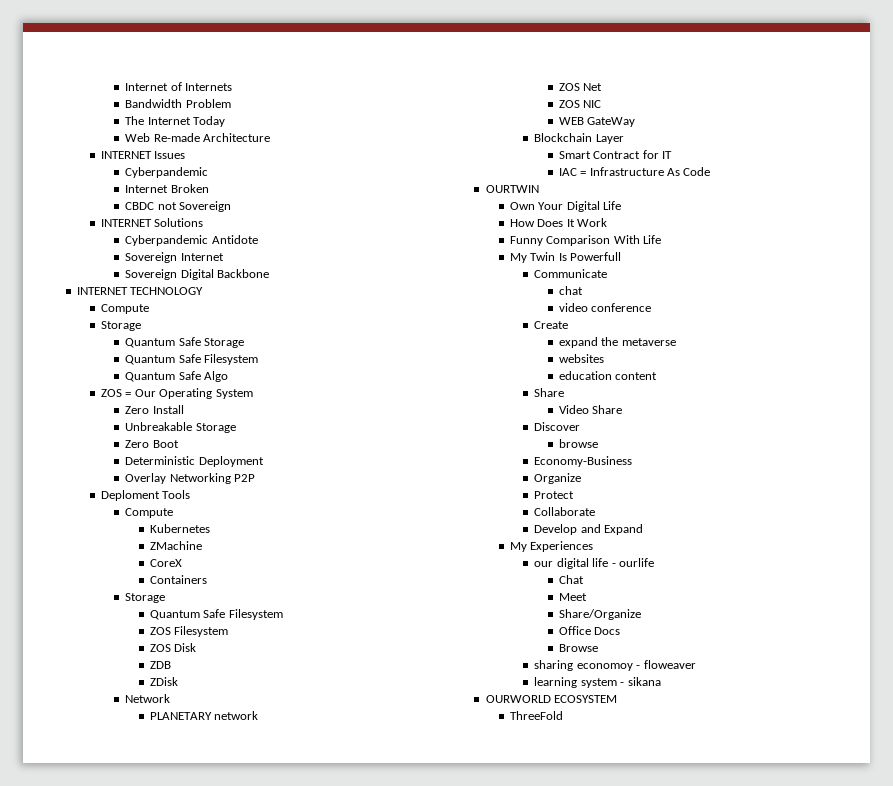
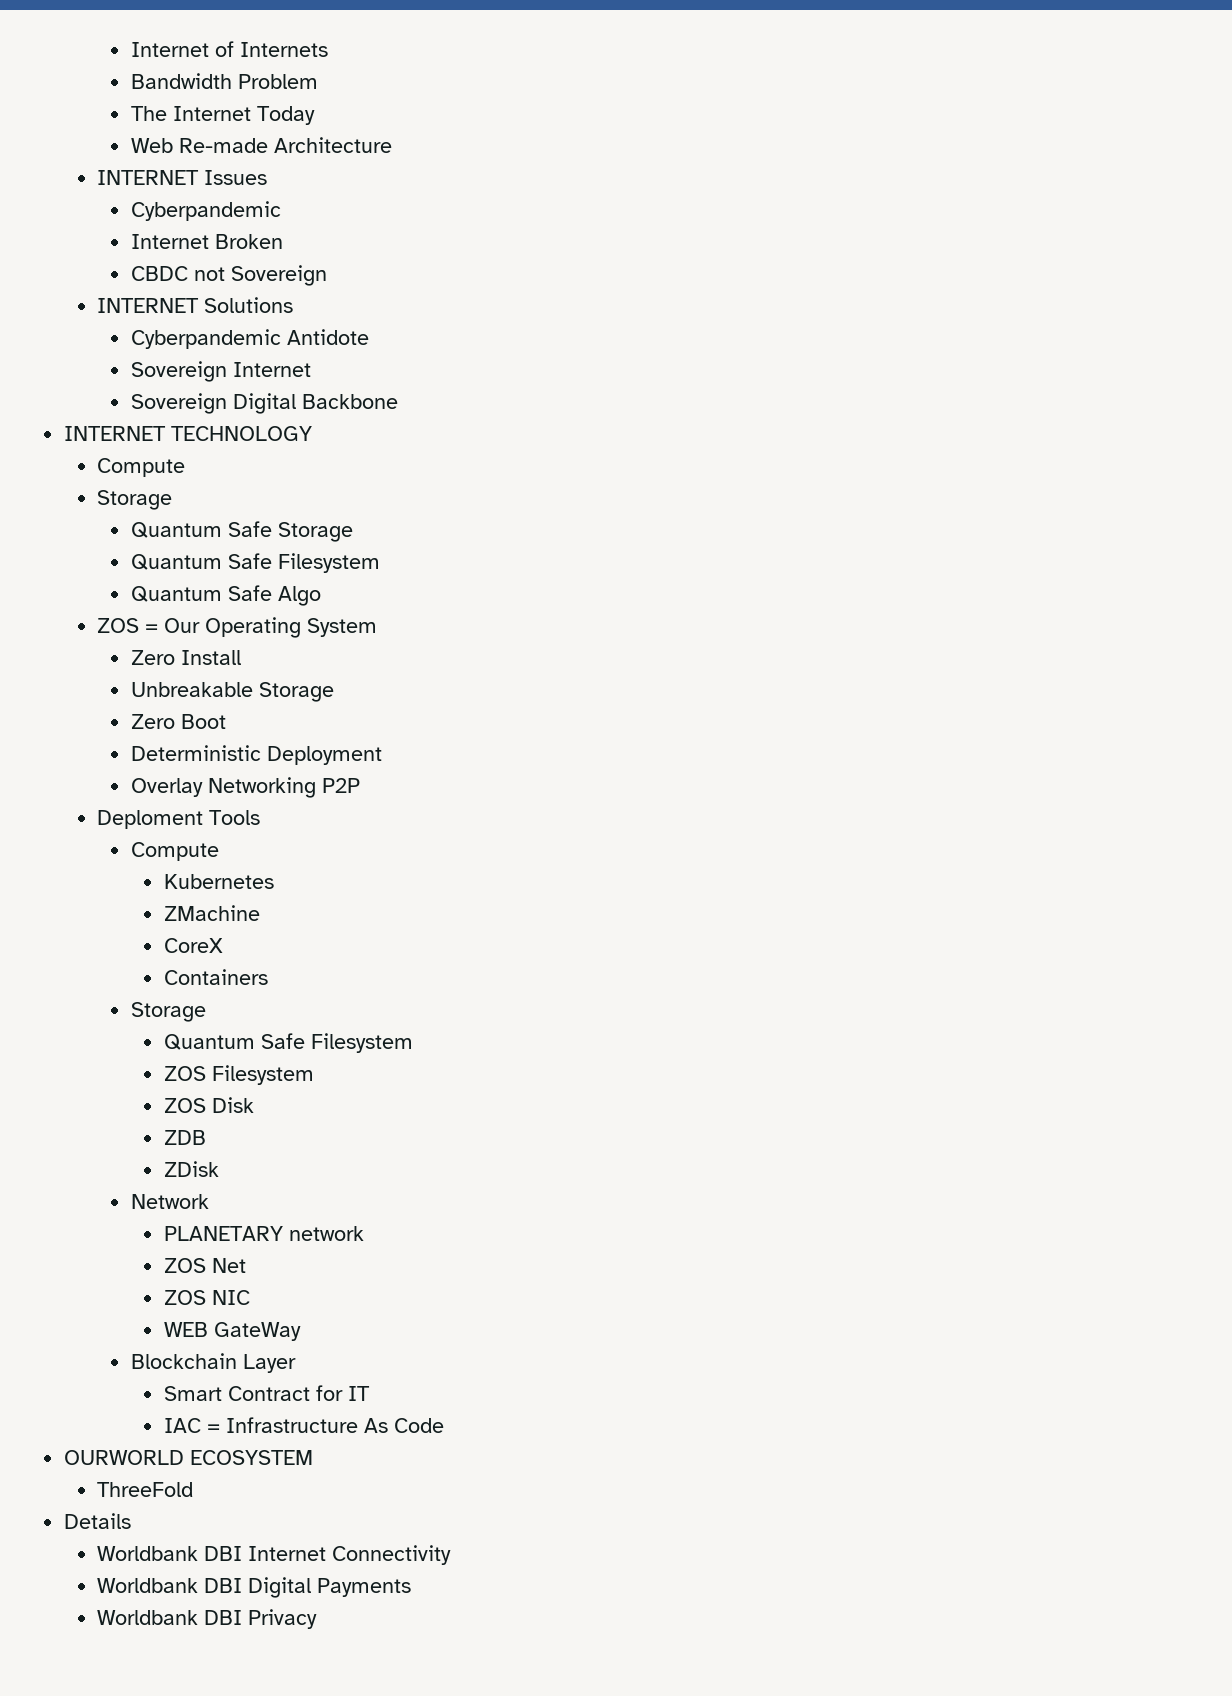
[485,185,539,193] [510,201,622,212] [510,218,608,227] [510,235,662,246] [510,252,622,263] [534,269,608,278] [558,286,583,295] [558,303,652,312] [534,321,569,329] [558,337,676,348] [558,354,604,363] [558,371,658,380] [534,388,565,397] [558,405,623,414] [534,422,581,431] [558,439,598,448] [534,456,633,467] [534,473,582,484] [534,491,575,499] [534,507,596,516] [534,524,644,535] [510,541,594,552] [534,558,654,569] [558,575,584,584] [558,593,587,601] [558,609,641,620] [558,626,621,635] [558,644,598,652] [534,660,696,671] [534,677,661,688] [485,695,618,703] [510,711,564,720] OURTWIN // Own Your Digital Life // How Does It Work // Funny Comparison With Life // My Twin Is Powerfull // Communicate // chat // video conference // Create // expand the metaverse // websites // education content // Share // Video Share // Discover // browse // Economy-Business // Organize // Protect // Collaborate // Develop and Expand // My Experiences // our digital life - ourlife // Chat // Meet // Share/Organize // Office Docs // Browse // sharing economoy - floweaver // learning system - sikana // OURWORLD ECOSYSTEM // ThreeFold -> [64,1450,314,1465] [97,1482,194,1497] [64,1513,132,1529] [97,1545,452,1565] [97,1577,412,1598] [97,1609,318,1629] OURWORLD ECOSYSTEM // ThreeFold // Details // Worldbank DBI Internet Connectivity // Worldbank DBI Digital Payments // Worldbank DBI Privacy

